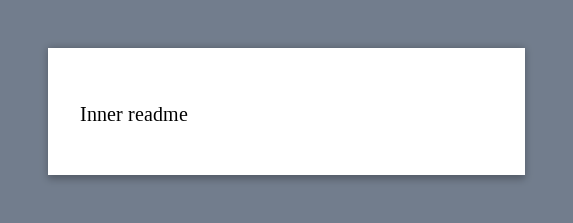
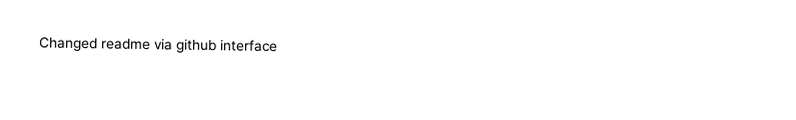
[80,107,189,121] Inner readme -> [39,36,278,54] Changed readme via github interface

